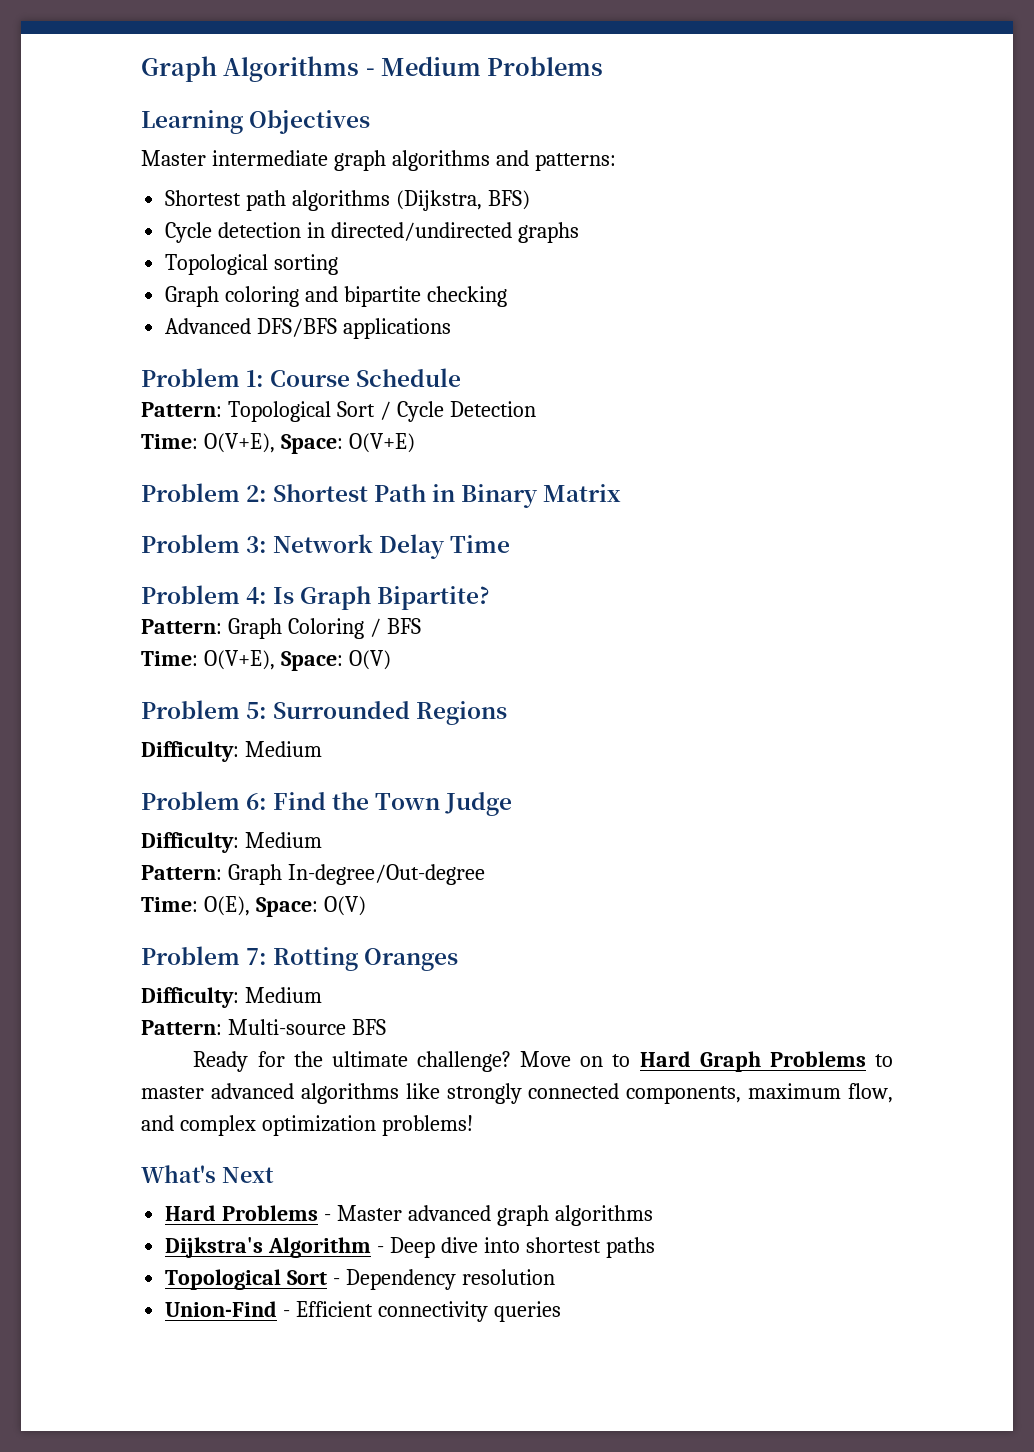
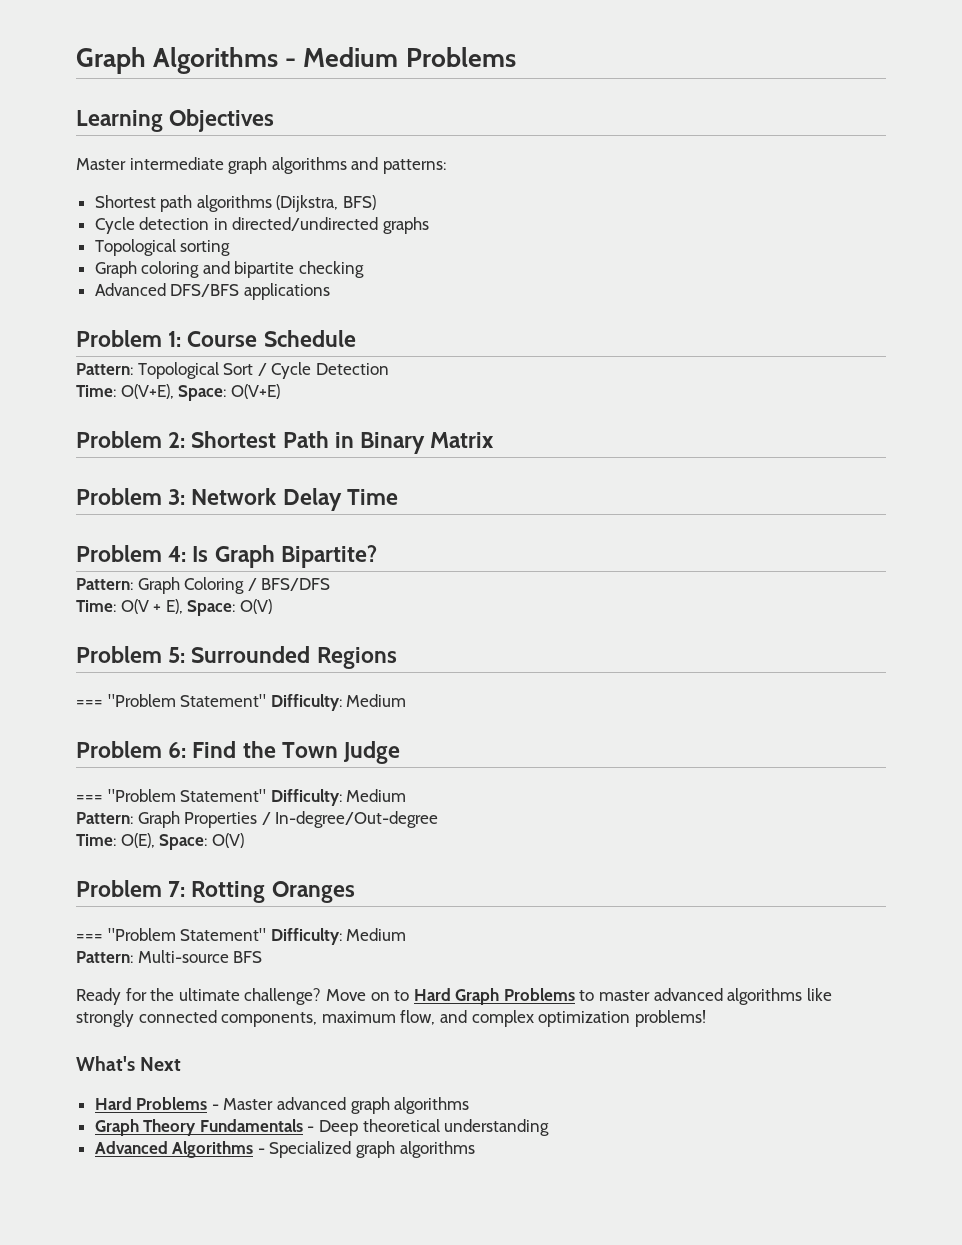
[386,618,421,634] [141,650,275,670] BFS // Time: O(V+E), -> [261,578,331,591] [76,599,183,614] BFS/DFS // Time: O(V + E),
(508, 713) none -> [76,694,267,707] === "Problem Statement"
(513, 804) none -> [76,789,267,802] === "Problem Statement"
(282, 874) none -> [184,812,271,828] Properties /
(459, 959) none -> [76,928,267,941] === "Problem Statement"
[165,1237,655,1258] [165,1269,555,1290] [165,1301,561,1322] Dijkstra's Algorithm - Deep dive into shortest paths // Topological Sort - Dependency resolution // Union-Find - Efficient connectivity queries -> [94,1119,550,1136] [94,1141,475,1158] Graph Theory Fundamentals - Deep theoretical understanding // Advanced Algorithms - Specialized graph algorithms

